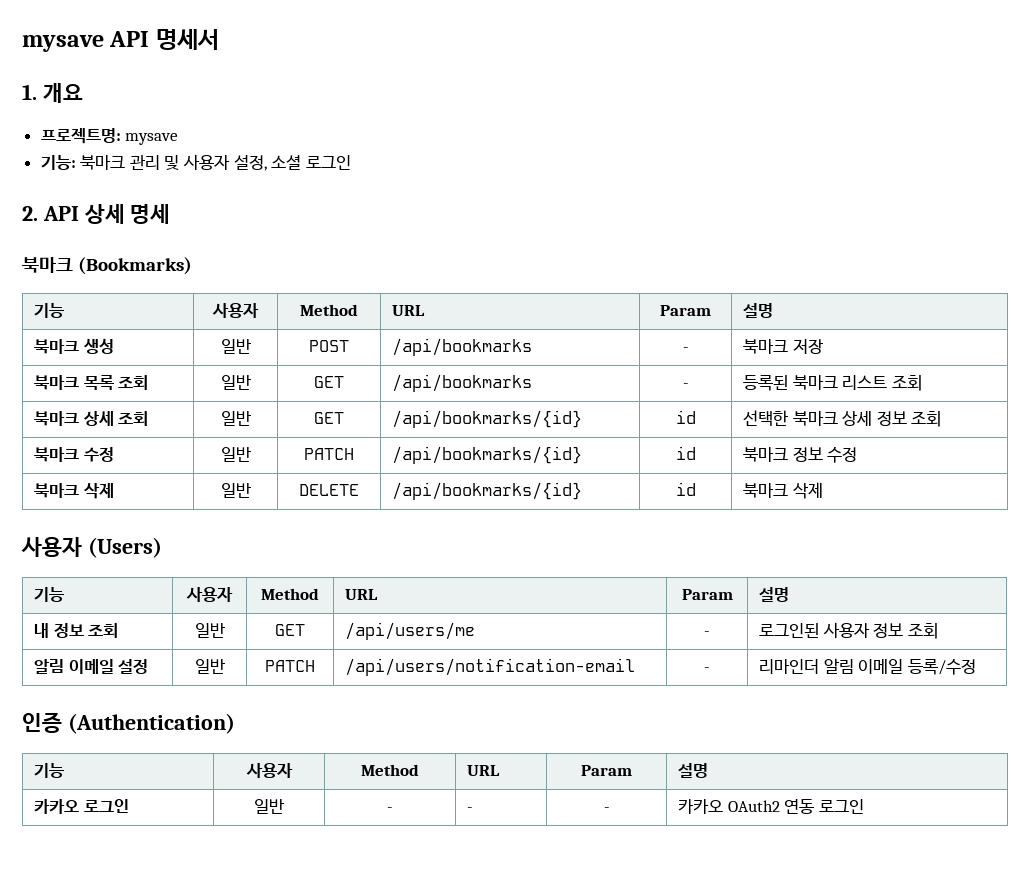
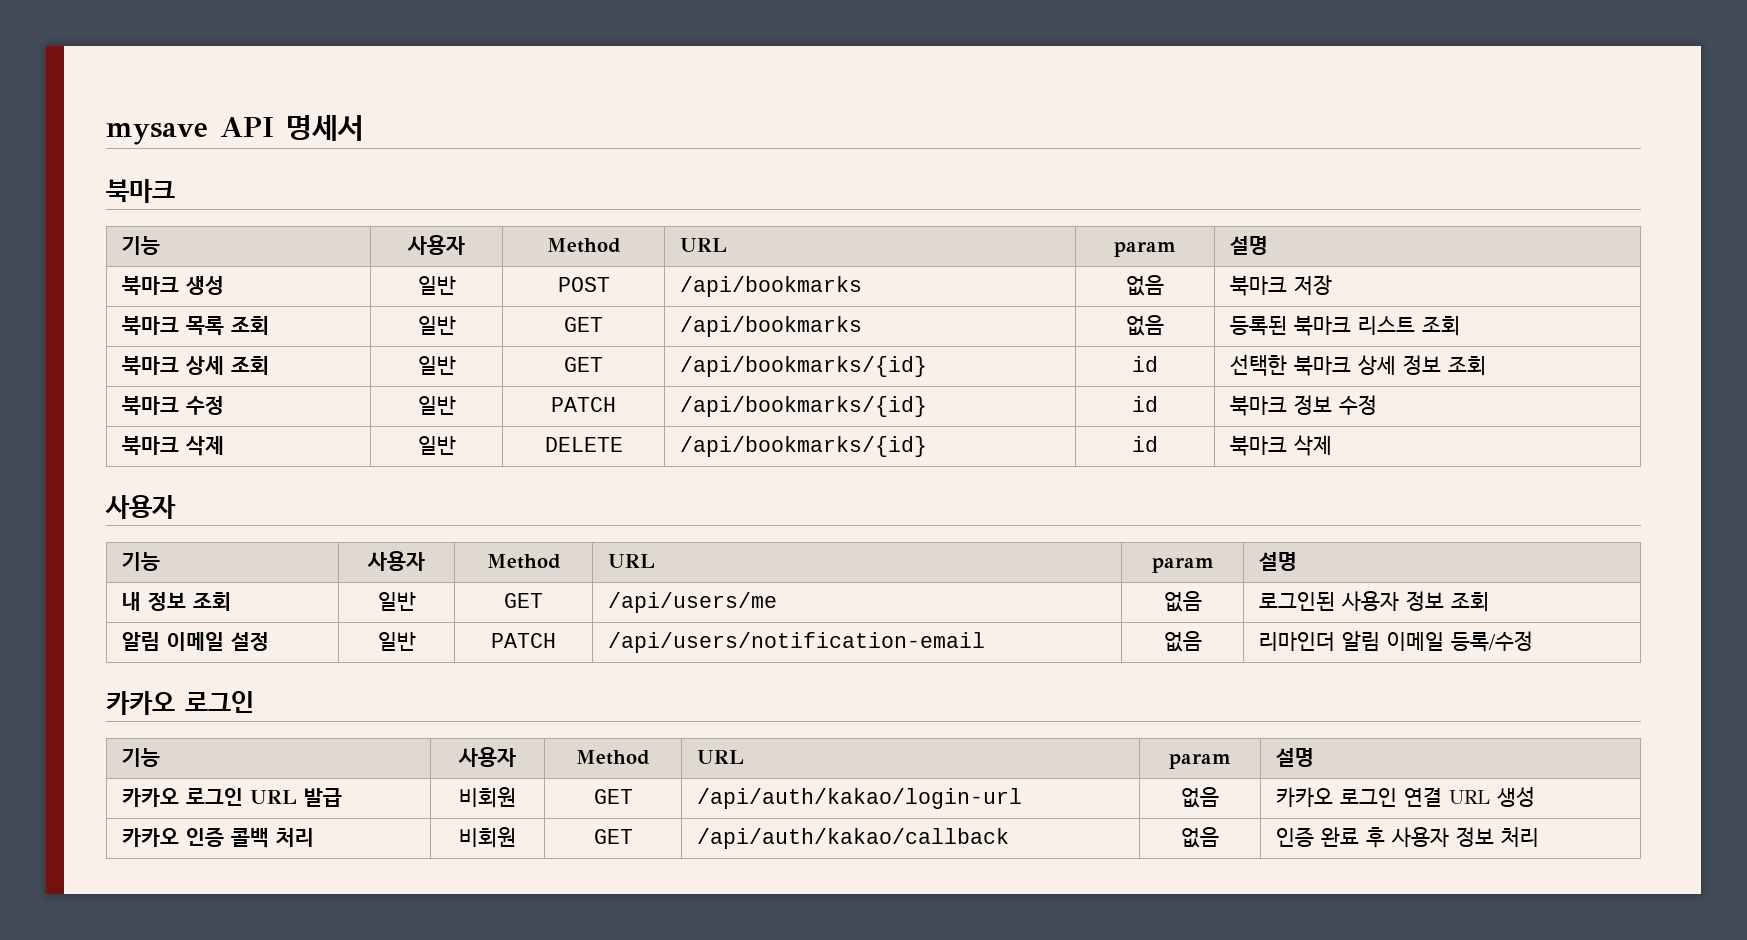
[22,83,83,103] [40,128,179,145] [40,154,351,171] [22,204,171,224] [22,257,193,275] [34,303,66,318] [212,303,259,318] [300,304,358,316] [392,305,426,316] [660,305,711,316] 1. 개요 // 프로젝트명: mysave // 기능: 북마크 관리 및 사용자 설정, 소셜 로그인 // 2. API 상세 명세 // 북마크 (Bookmarks) // 기능 | 사용자 | Method | URL | Param -> [106,179,175,203] [121,236,160,255] [407,235,465,255] [546,238,621,253] [679,238,727,252] [1114,241,1176,257] 북마크 // 기능 | 사용자 | Method | URL | param
[682,347,689,352] - -> [1126,275,1164,296] 없음
[682,383,689,388] - -> [1126,315,1164,336] 없음
[87,537,162,558] [34,587,66,602] [186,587,233,602] [261,588,319,600] [345,589,379,600] [681,589,733,600] (Users) // 기능 | 사용자 | Method | URL | Param -> [121,552,160,571] [367,551,425,571] [486,554,561,569] [607,554,655,568] [1151,557,1214,573] // 기능 | 사용자 | Method | URL | param
[704,631,710,636] - -> [1163,591,1202,612] 없음
[704,667,710,672] - -> [1163,631,1202,652] 없음
[22,712,235,734] [34,763,66,778] [245,763,293,778] [361,764,419,776] [467,765,501,776] [581,765,632,776] 인증 (Authentication) // 기능 | 사용자 | Method | URL | Param -> [106,691,254,715] [121,748,160,767] [458,747,516,767] [576,750,650,765] [696,750,744,764] [1169,753,1231,769] 카카오 로그인 // 기능 | 사용자 | Method | URL | param
[254,799,284,814] [387,807,393,812] [467,807,474,812] [603,807,610,812] [678,799,864,814] | 일반 | - | - | - | 카카오 OAuth2 연동 로그인 -> [249,788,342,807] [459,787,516,808] [593,789,633,804] [696,788,1022,809] [1181,787,1219,808] [1275,786,1535,807] [121,827,314,848] [459,827,516,848] [593,829,633,844] [696,828,1009,849] [1181,827,1219,848] [1275,827,1539,848] URL 발급 | 비회원 | GET | /api/auth/kakao/login-url | 없음 | 카카오 로그인 연결 URL 생성 // 카카오 인증 콜백 처리 | 비회원 | GET | /api/auth/kakao/callback | 없음 | 인증 완료 후 사용자 정보 처리

